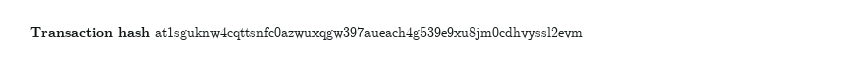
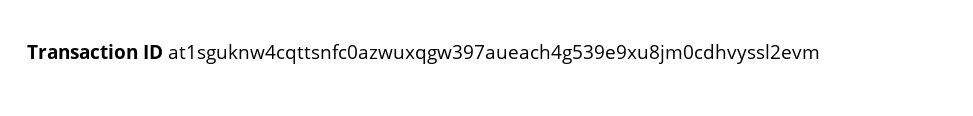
[118,27,150,37] hash -> [142,45,163,59] ID

